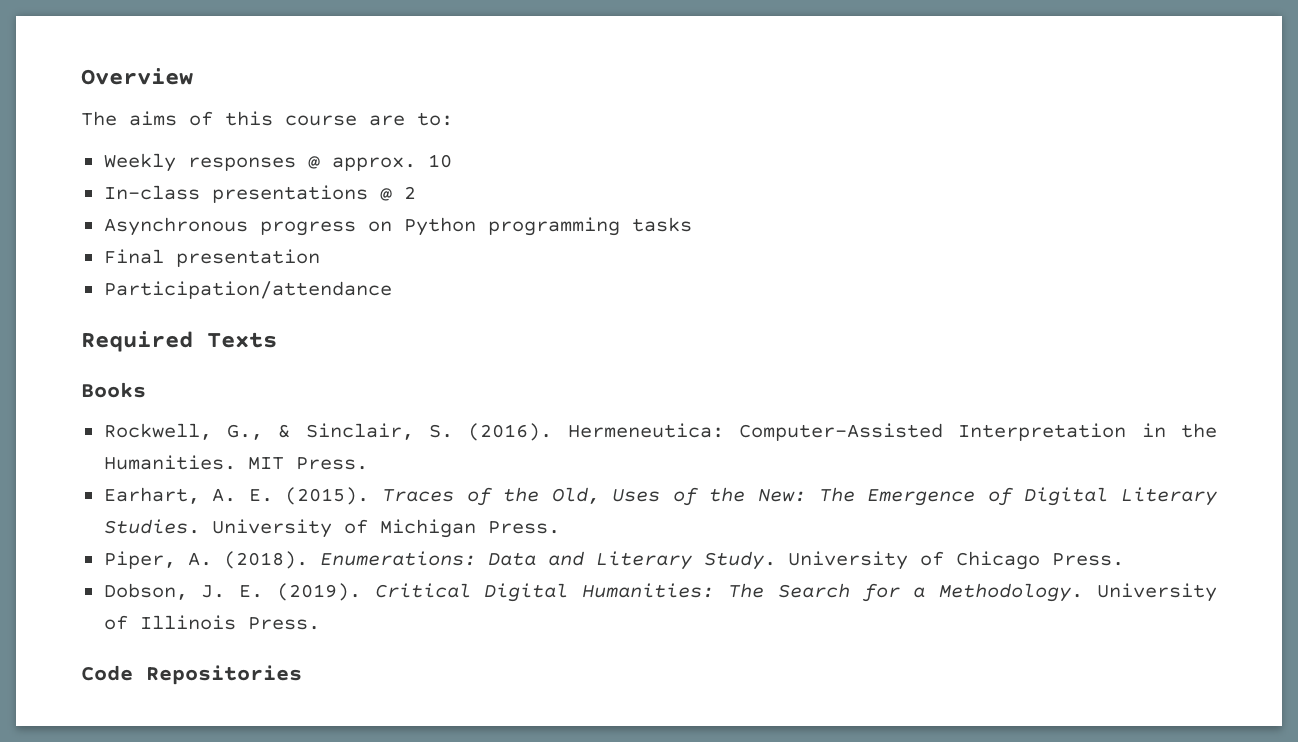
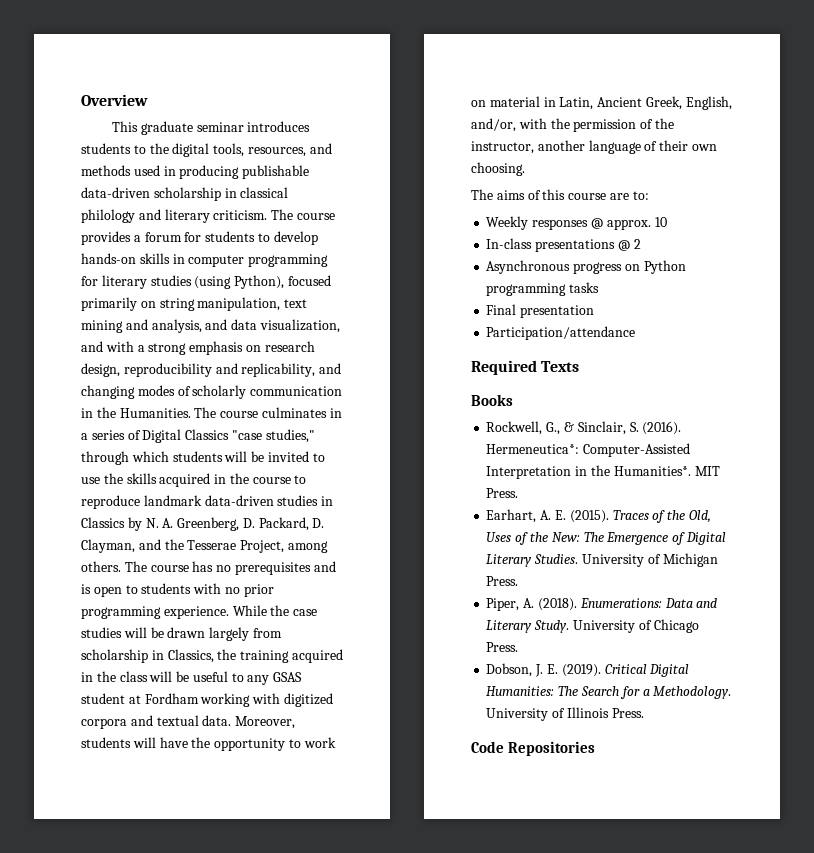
(193, 76) none -> [112,121,311,135] [81,143,332,157] [81,165,310,179] [81,187,289,201] [81,209,335,223] [81,231,318,245] [81,253,329,267] [81,275,331,289] [81,297,308,311] [81,319,340,333] [81,341,315,355] [81,363,342,377] [81,385,343,399] [81,407,342,418] [81,429,315,443] [81,451,325,465] [81,473,307,487] [81,495,334,509] [81,517,325,531] [81,539,328,553] [81,561,336,575] [81,583,274,597] [81,605,318,619] [81,627,282,641] [81,649,343,663] [81,671,303,685] [81,693,333,707] [81,715,296,729] [81,737,336,751] [471,96,732,110] [471,118,674,132] [471,140,717,154] [471,162,525,176] // This graduate seminar introduces students to the digital tools, resources, and methods used in producing publishable data-driven scholarship in classical philology and literary criticism. The course provides a forum for students to develop hands-on skills in computer programming for literary studies (using Python), focused primarily on string manipulation, text mining and analysis, and data visualization, and with a strong emphasis on research design, reproducibility and replicability, and changing modes of scholarly communication in the Humanities. The course culminates in a series of Digital Classics "case studies," through which students will be invited to use the skills acquired in the course to reproduce landmark data-driven studies in Classics by N. A. Greenberg, D. Packard, D. Clayman, and the Tesserae Project, among others. The course has no prerequisites and is open to students with no prior programming experience. While the case studies will be drawn largely from scholarship in Classics, the training acquired in the class will be useful to any GSAS student at Fordham working with digitized corpora and textual data. Moreover, students will have the opportunity to work on material in Latin, Ancient Greek, English, and/or, with the permission of the instructor, another language of their own choosing.
[567,423,724,438] Hermeneutica: -> [486,444,580,454] Hermeneutica*:
[103,455,236,470] Humanities. -> [613,466,691,476] Humanities*.

